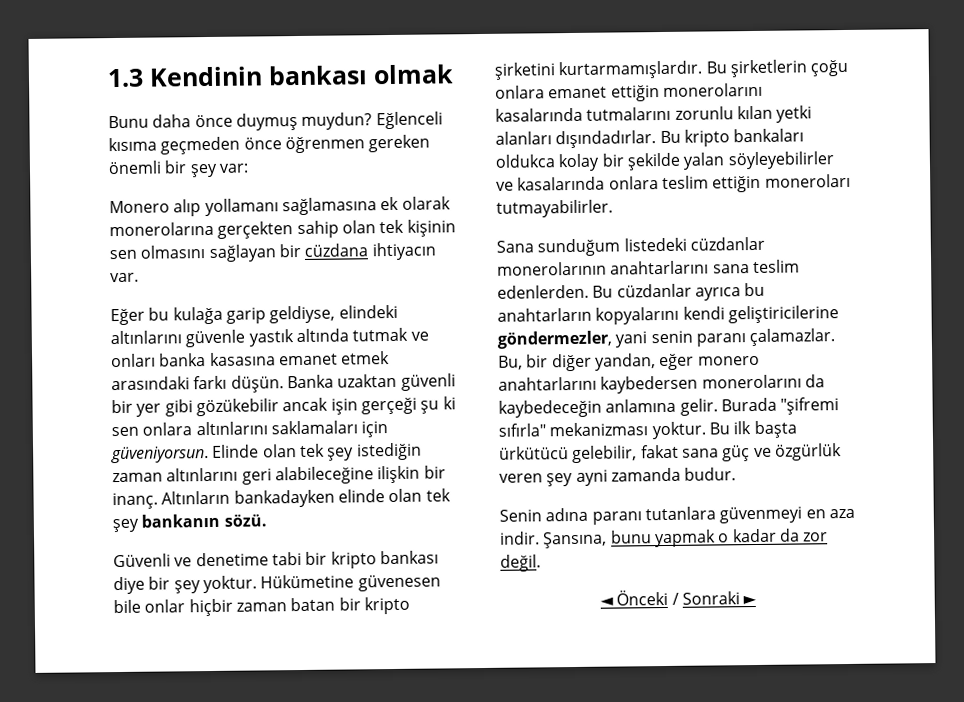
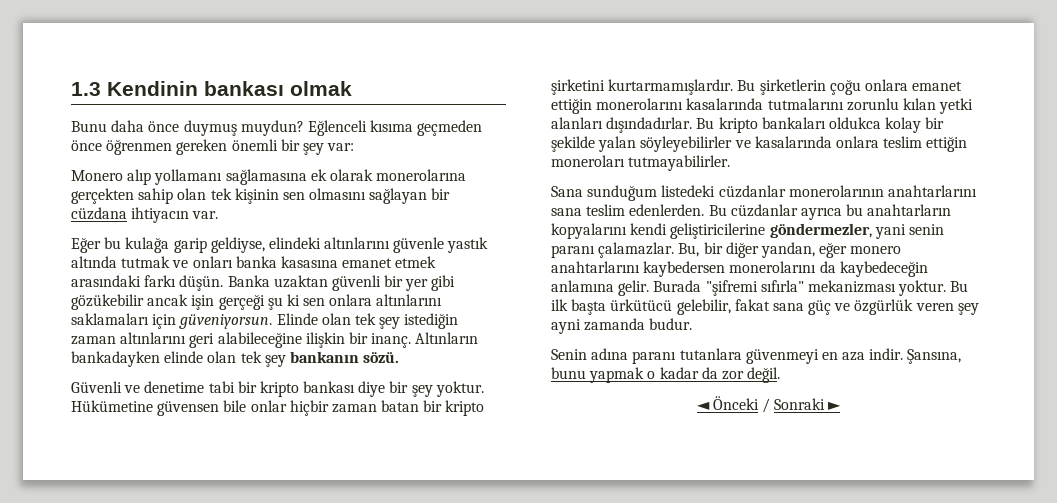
[357,574,441,592] güvenesen -> [157,401,220,416] güvensen

